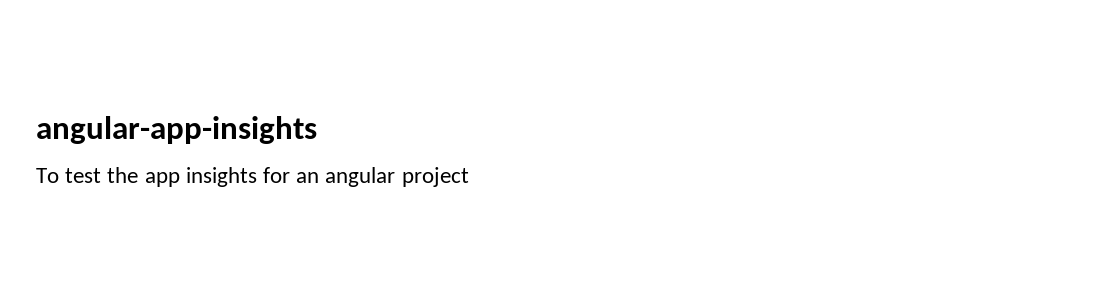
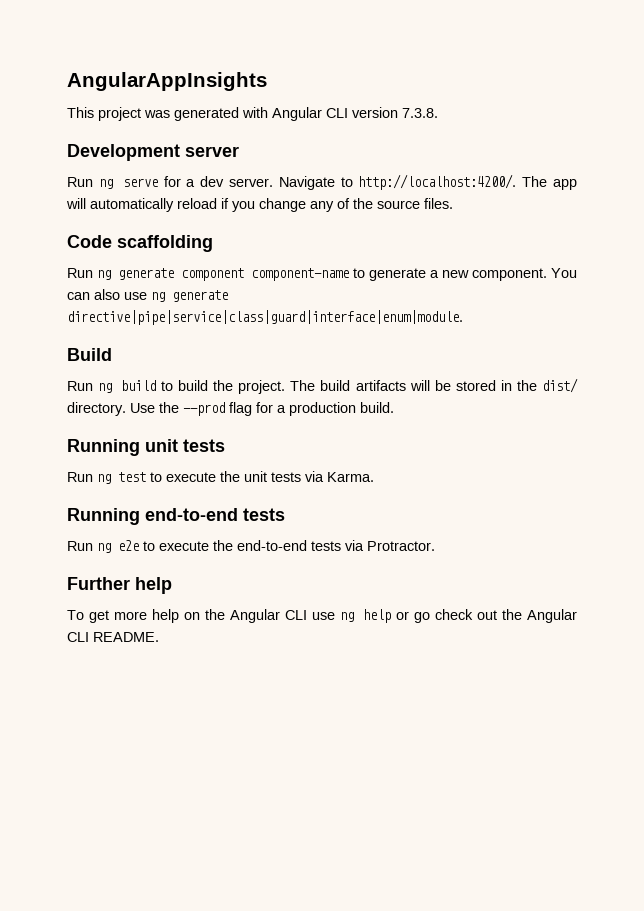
[36,116,317,144] [36,167,469,187] angular-app-insights // To test the app insights for an angular project -> [67,72,267,91] [67,107,438,121] [67,144,239,161] [67,174,577,190] [66,198,453,212] [67,235,213,252] [67,268,577,281] [67,289,228,302] [67,310,463,325] [67,348,112,361] [67,378,578,394] [67,402,394,416] [67,439,225,456] [67,471,374,484] [67,508,285,525] [67,540,435,553] [67,577,172,594] [67,609,577,623] [67,632,159,642] AngularAppInsights // This project was generated with Angular CLI version 7.3.8. // Development server // Run ng serve for a dev server. Navigate to http://localhost:4200/. The app will automatically reload if you change any of the source files. // Code scaffolding // Run ng generate component component-name to generate a new component. You can also use ng generate directive|pipe|service|class|guard|interface|enum|module. // Build // Run ng build to build the project. The build artifacts will be stored in the dist/ directory. Use the --prod flag for a production build. // Running unit tests // Run ng test to execute the unit tests via Karma. // Running end-to-end tests // Run ng e2e to execute the end-to-end tests via Protractor. // Further help // To get more help on the Angular CLI use ng help or go check out the Angular CLI README.

